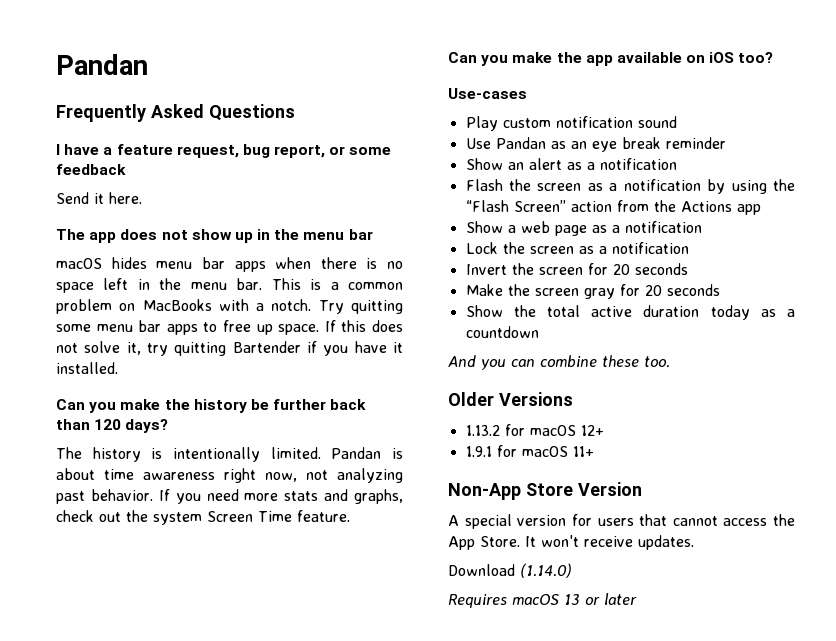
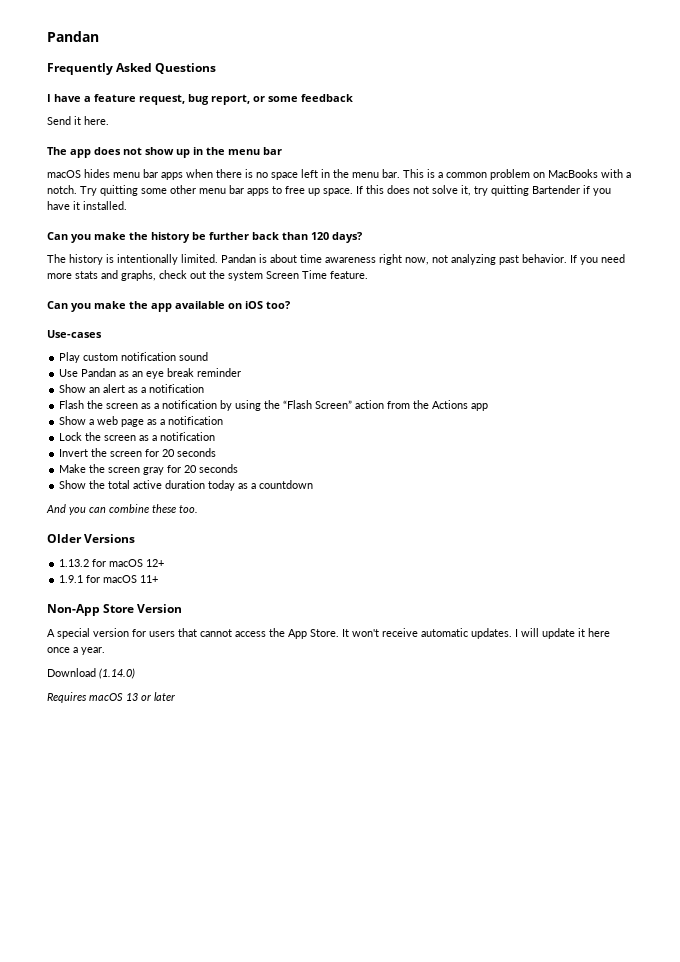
(91, 328) none -> [170,185,196,194] other
(633, 541) none -> [421,628,468,637] automatic
(694, 542) none -> [515,628,610,639] [47,647,105,655] I will update it here once a year.

